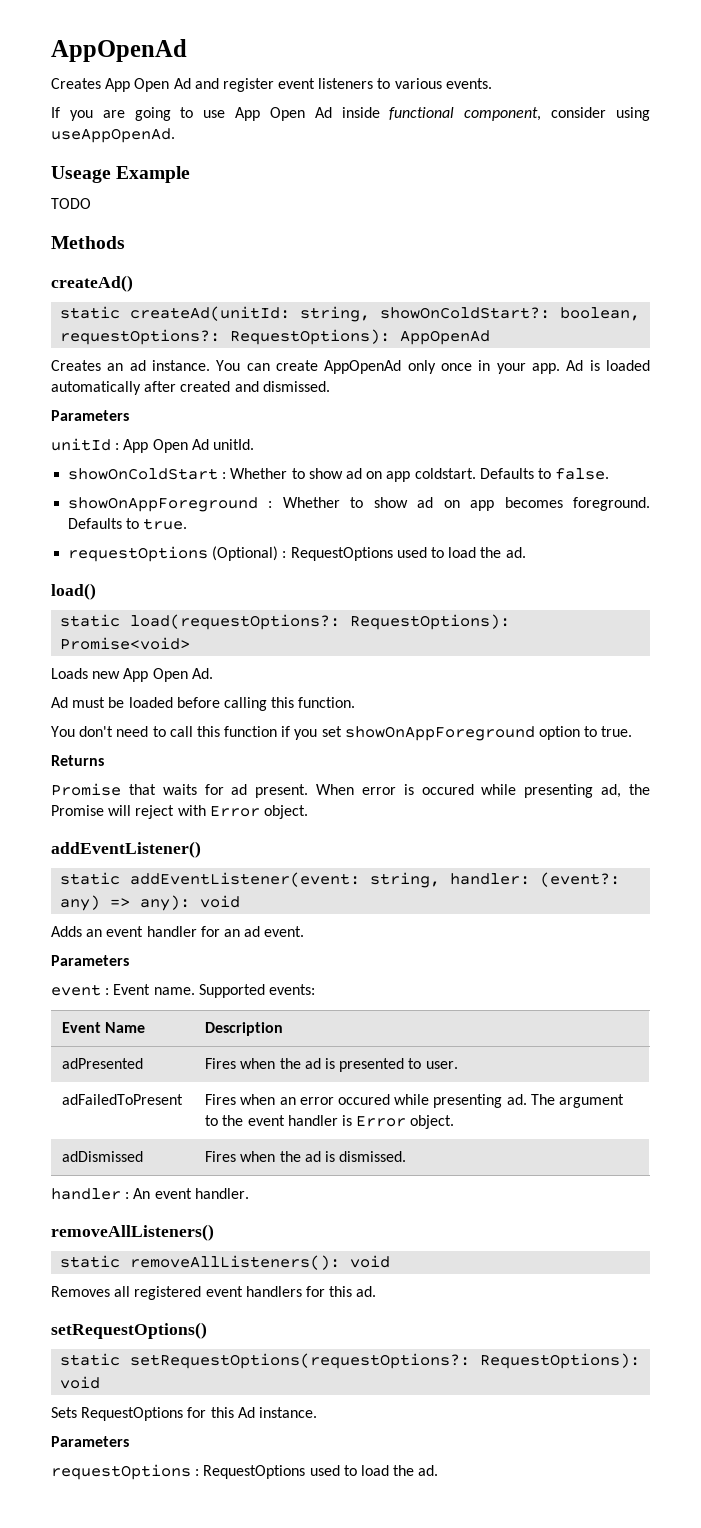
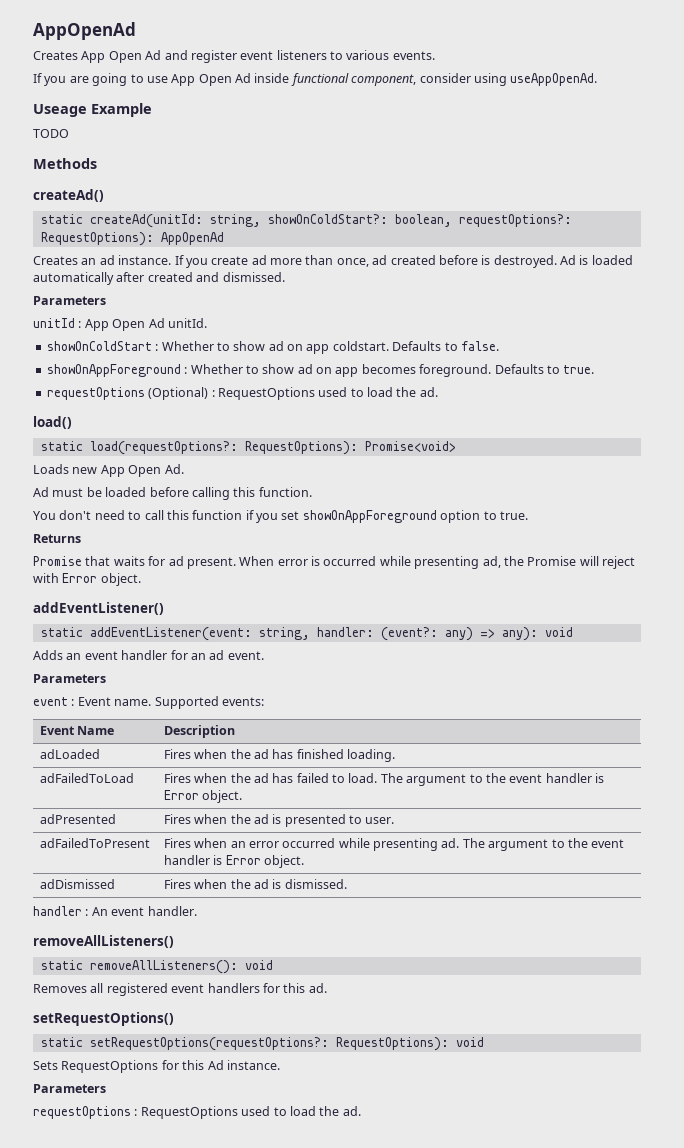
[216,360,560,374] You can create AppOpenAd only once in your app. -> [174,255,557,268] If you create ad more than once, ad created before is destroyed.
[421,784,474,795] occured -> [323,556,377,566] occurred
(284, 1029) none -> [39,749,100,759] [163,749,396,762] [39,773,134,783] [163,773,605,786] [163,790,243,803] // adLoaded | Fires when the ad has finished loading. // adFailedToLoad | Fires when the ad has failed to load. The argument to the event handler is Error object.
[338,1094,391,1105] occured -> [282,838,336,848] occurred

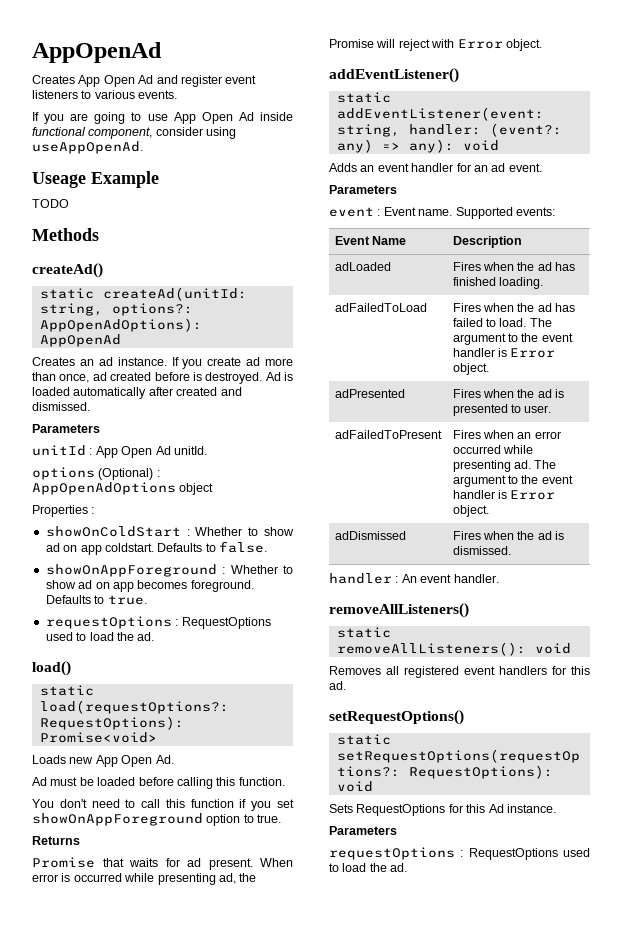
[267,214,572,227] [40,232,154,246] showOnColdStart?: boolean, requestOptions?: RequestOptions): -> [111,303,193,316] [39,318,202,332] options?: AppOpenAdOptions):
(207, 323) none -> [32,467,160,480] [32,482,214,495] [32,505,95,517] // options (Optional) : AppOpenAdOptions object // Properties :
[148,387,209,400] (Optional) -> (172, 622) none

